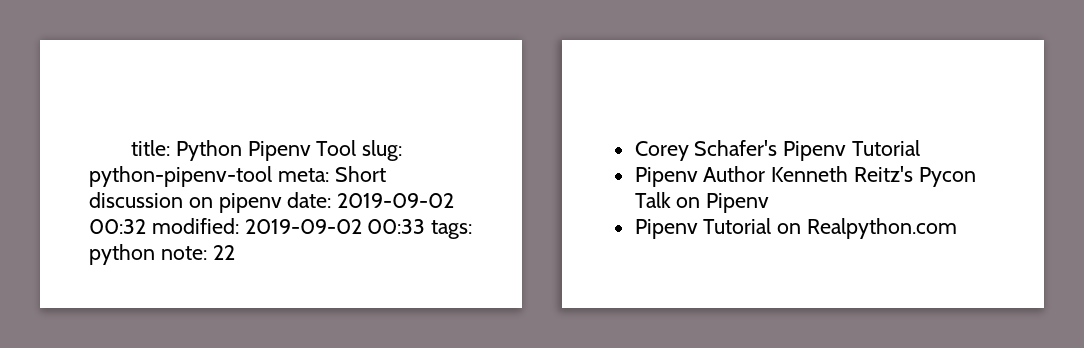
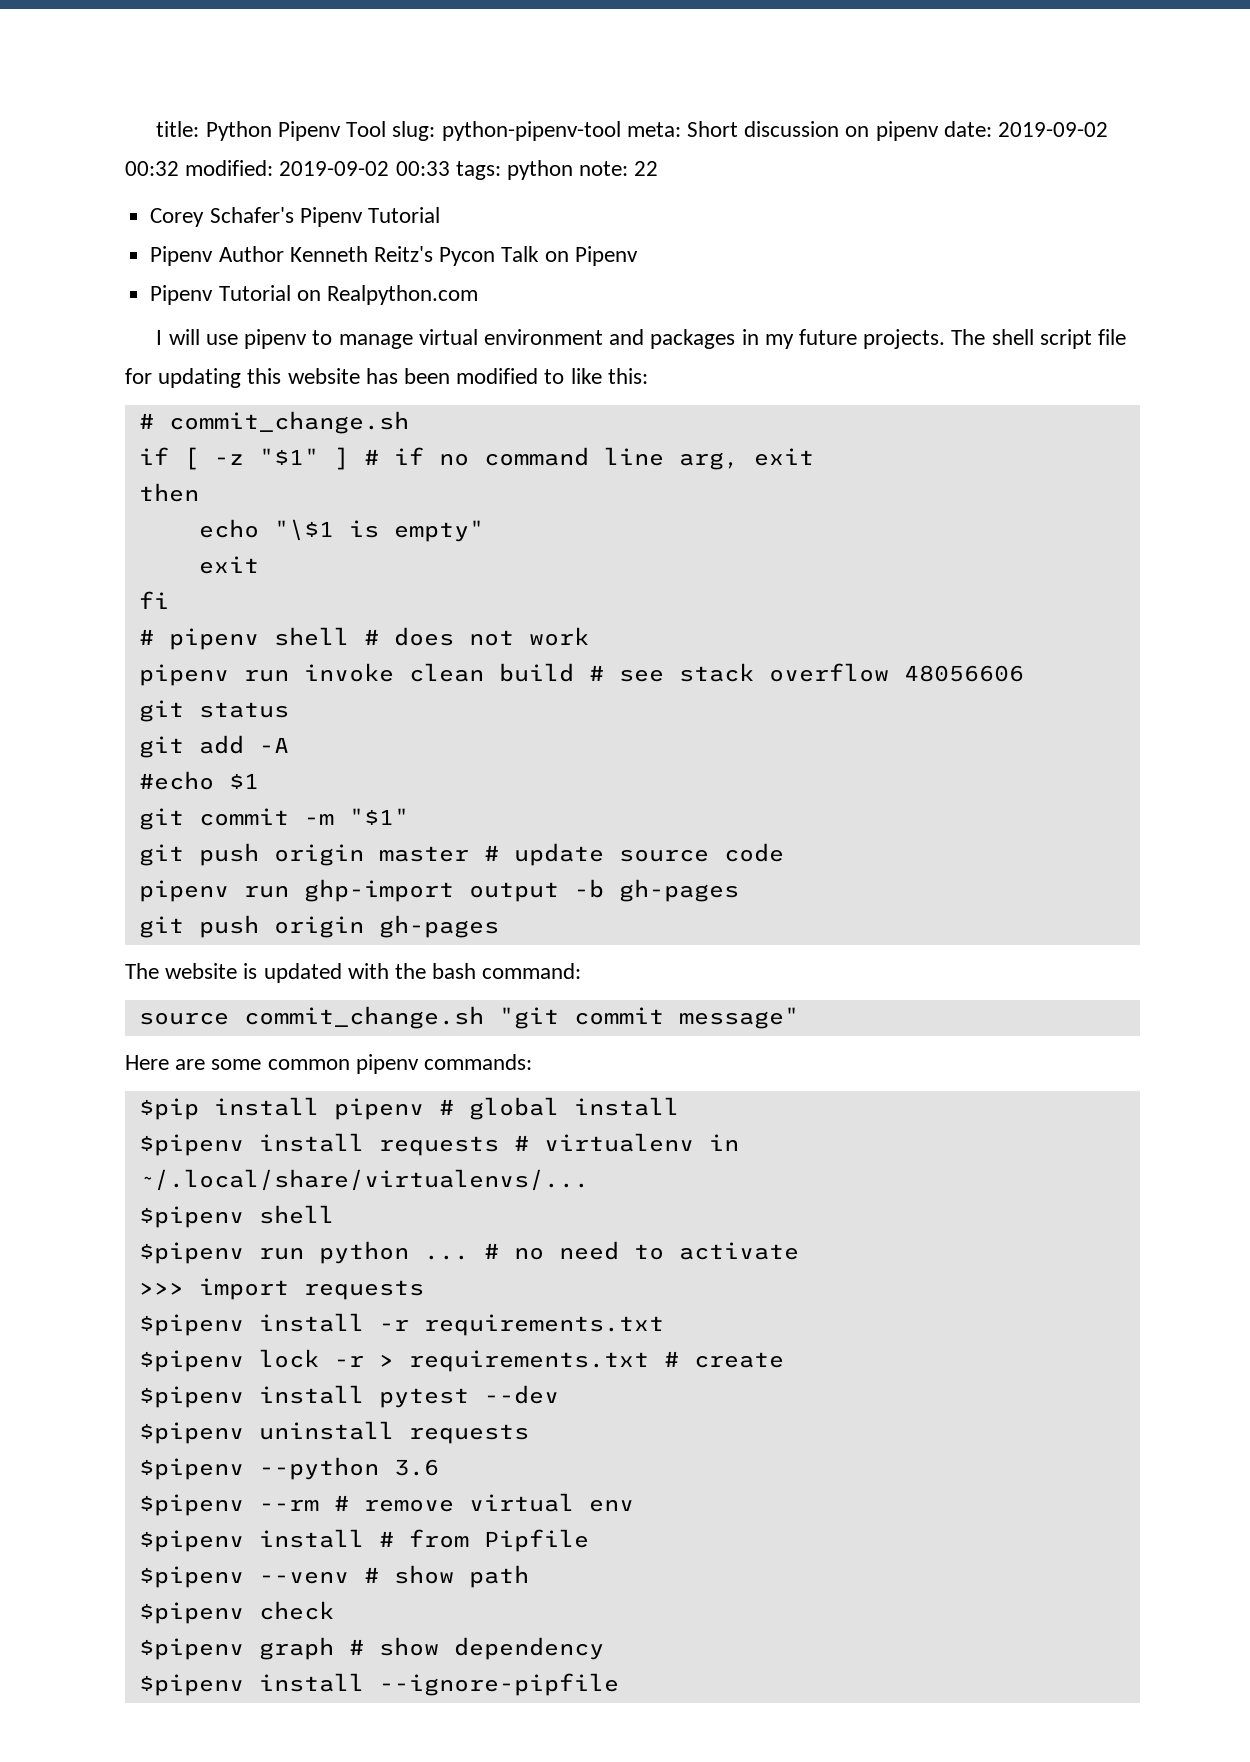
(958, 228) none -> [156,329,1127,349] [125,368,648,388] [138,411,409,434] [138,447,814,470] [138,483,199,502] [198,519,484,542] [198,556,259,574] [138,591,169,609] [138,627,589,650] [138,663,1024,686] [138,700,289,722] [138,735,289,758] [138,771,259,790] [138,808,409,830] [138,843,784,866] [138,879,739,902] [138,915,499,938] [125,963,582,983] [138,1006,799,1029] [125,1054,533,1074] [138,1097,679,1120] [138,1133,739,1156] [138,1169,589,1191] [138,1205,334,1228] [138,1241,799,1264] [138,1278,424,1300] [138,1313,664,1336] [138,1349,784,1372] [138,1385,559,1408] [138,1421,529,1444] [138,1457,439,1480] [138,1493,634,1516] [138,1529,589,1552] [138,1565,529,1588] [138,1601,334,1624] [138,1637,604,1660] [138,1673,619,1696] // I will use pipenv to manage virtual environment and packages in my future projects. The shell script file for updating this website has been modified to like this: // # commit_change.sh // if [ -z "$1" ] # if no command line arg, exit // then // echo "\$1 is empty" // exit // fi // # pipenv shell # does not work // pipenv run invoke clean build # see stack overflow 48056606 // git status // git add -A // #echo $1 // git commit -m "$1" // git push origin master # update source code // pipenv run ghp-import output -b gh-pages // git push origin gh-pages // The website is updated with the bash command: // source commit_change.sh "git commit message" // Here are some common pipenv commands: // $pip install pipenv # global install // $pipenv install requests # virtualenv in ~/.local/share/virtualenvs/... // $pipenv shell // $pipenv run python ... # no need to activate // >>> import requests // $pipenv install -r requirements.txt // $pipenv lock -r > requirements.txt # create // $pipenv install pytest --dev // $pipenv uninstall requests // $pipenv --python 3.6 // $pipenv --rm # remove virtual env // $pipenv install # from Pipfile // $pipenv --venv # show path // $pipenv check // $pipenv graph # show dependency // $pipenv install --ignore-pipfile

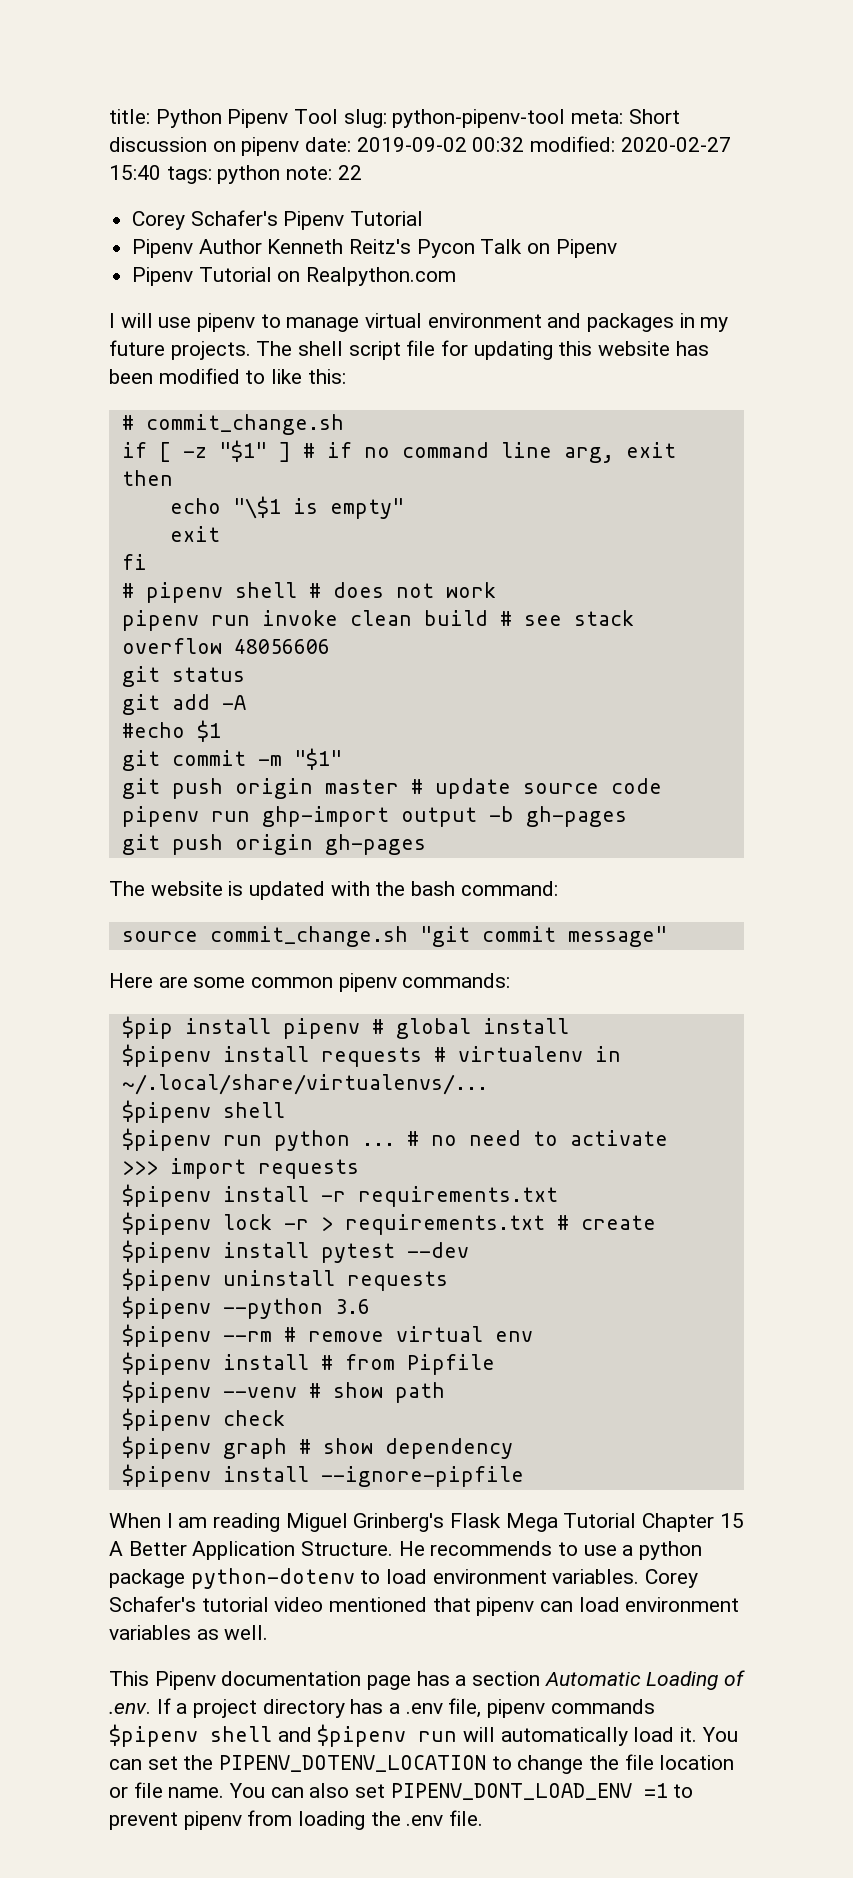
[279,161,450,176] 2019-09-02 00:33 -> [620,137,731,152] [109,165,161,180] 2020-02-27 15:40
(619, 1684) none -> [109,1513,744,1532] [109,1541,703,1560] [109,1568,699,1589] [109,1596,740,1616] [109,1625,269,1640] [109,1670,746,1690] [109,1698,655,1718] [109,1724,738,1747] [109,1754,735,1774] [109,1782,694,1800] [109,1810,484,1830] // When I am reading Miguel Grinberg's Flask Mega Tutorial Chapter 15 A Better Application Structure. He recommends to use a python package python-dotenv to load environment variables. Corey Schafer's tutorial video mentioned that pipenv can load environment variables as well. // This Pipenv documentation page has a section Automatic Loading of .env. If a project directory has a .env file, pipenv commands $pipenv shell and $pipenv run will automatically load it. You can set the PIPENV_DOTENV_LOCATION to change the file location or file name. You can also set PIPENV_DONT_LOAD_ENV =1 to prevent pipenv from loading the .env file.

